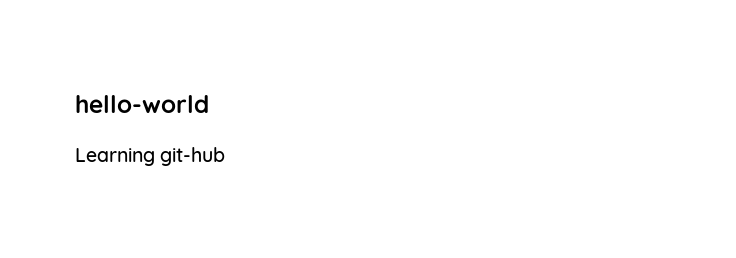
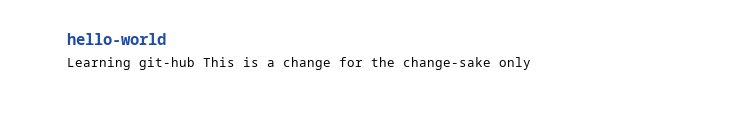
(226, 156) none -> [203,57,531,70] This is a change for the change-sake only

